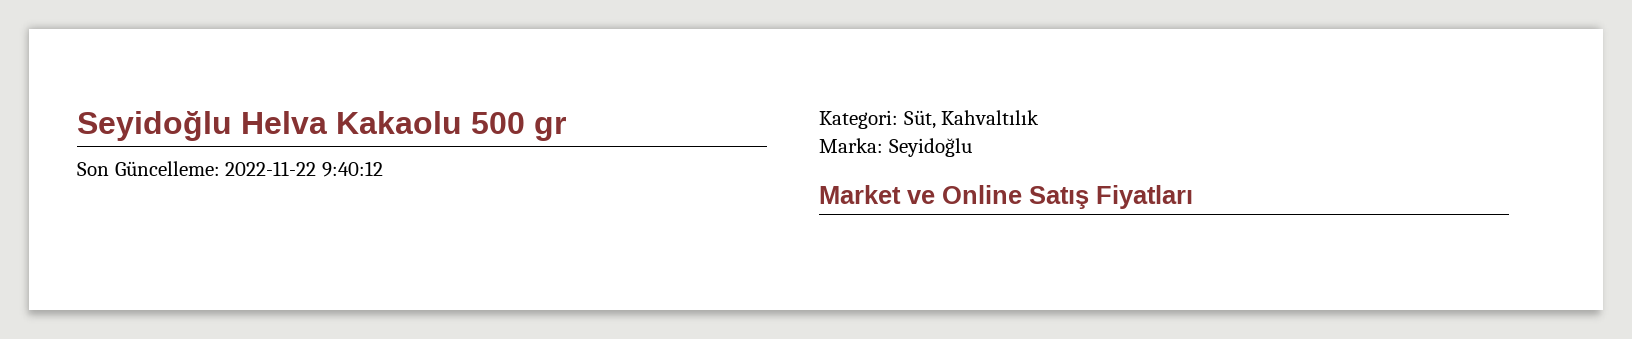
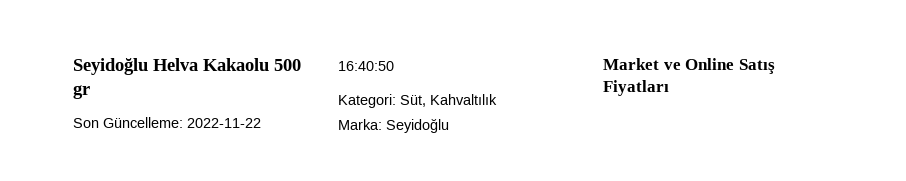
[321,161,383,177] 9:40:12 -> [338,61,394,71] 16:40:50

